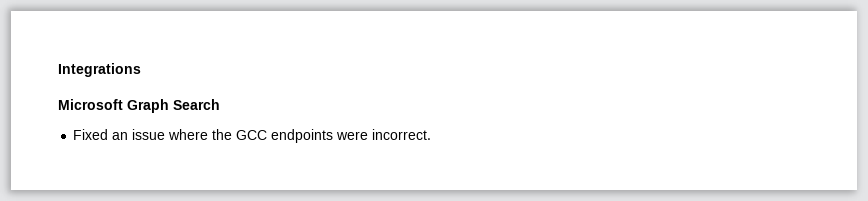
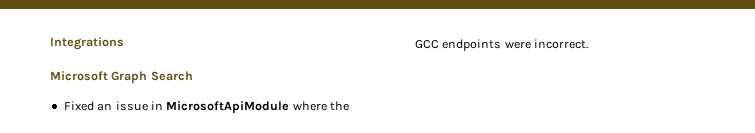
(166, 134) none -> [150,101,290,113] in MicrosoftApiModule

